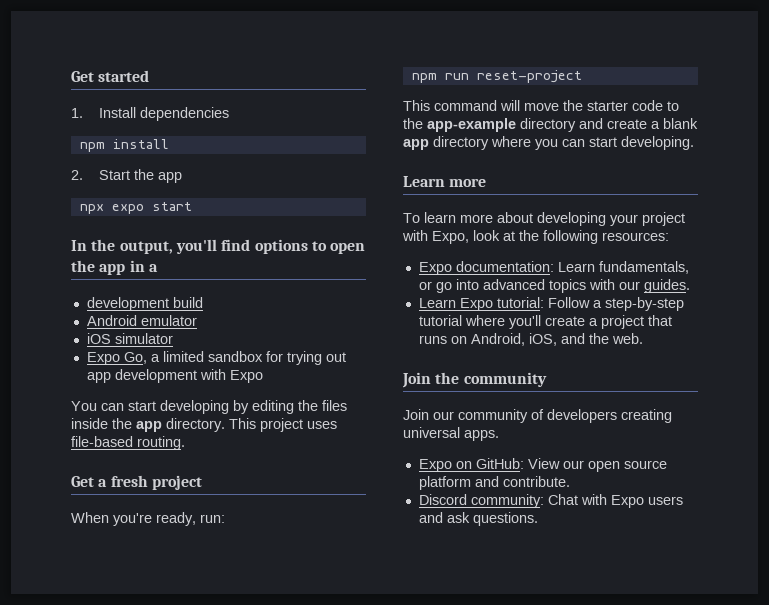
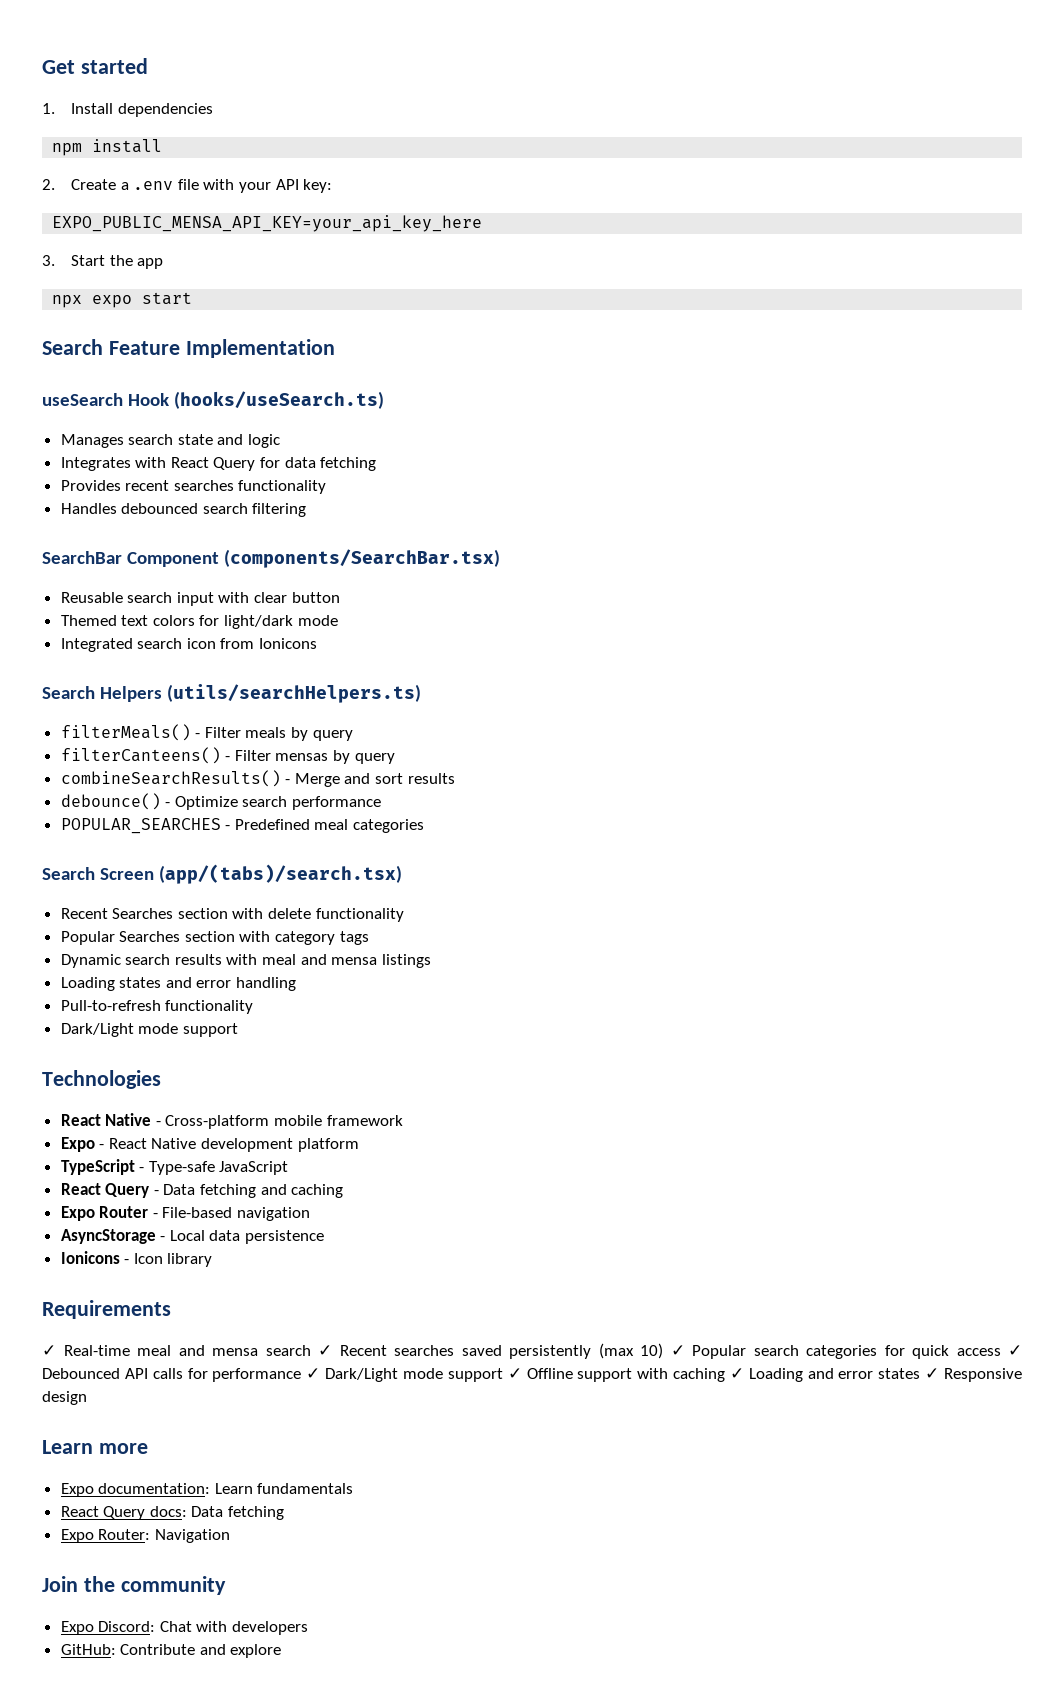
(83, 175) none -> [71,179,333,193] [52,215,483,232] [42,255,55,266] Create a .env file with your API key: // EXPO_PUBLIC_MENSA_API_KEY=your_api_key_here // 3.
[71,239,366,254] [71,260,158,275] [86,297,203,311] [86,315,197,326] [86,333,173,344] [86,351,346,365] [86,369,263,383] [71,400,347,414] [71,418,337,432] [71,436,185,450] [71,475,202,490] [71,512,225,526] [411,70,582,83] [403,100,679,111] [403,118,698,132] [403,136,694,150] [403,176,487,187] [403,212,685,226] [402,230,669,244] [418,261,689,275] [418,279,690,293] [418,297,684,311] [418,315,672,329] [418,333,643,346] [402,372,547,388] [403,409,672,423] [403,427,499,441] [418,458,667,472] [418,476,570,490] [418,494,683,508] [418,512,538,526] In the output, you'll find options to open the app in a // development build // Android emulator // iOS simulator // Expo Go, a limited sandbox for trying out app development with Expo // You can start developing by editing the files inside the app directory. This project uses file-based routing. // Get a fresh project // When you're ready, run: // npm run reset-project // This command will move the starter code to the app-example directory and create a blank app directory where you can start developing. // Learn more // To learn more about developing your project with Expo, look at the following resources: // Expo documentation: Learn fundamentals, or go into advanced topics with our guides. // Learn Expo tutorial: Follow a step-by-step tutorial where you'll create a project that runs on Android, iOS, and the web. // Join the community // Join our community of developers creating universal apps. // Expo on GitHub: View our open source platform and contribute. // Discord community: Chat with Expo users and ask questions. -> [42,339,335,358] [42,391,385,409] [60,434,281,448] [60,457,377,471] [60,480,327,494] [60,503,307,517] [42,549,501,568] [60,592,340,606] [60,615,338,629] [60,638,318,652] [42,684,422,703] [60,724,353,741] [60,747,395,764] [60,770,455,787] [60,793,382,810] [60,818,425,834] [42,864,403,884] [60,908,404,922] [60,931,369,945] [60,954,431,968] [60,977,297,991] [60,1000,254,1014] [60,1023,238,1037] [42,1070,161,1089] [60,1113,403,1129] [60,1137,359,1152] [60,1159,289,1175] [60,1183,344,1198] [60,1206,311,1221] [60,1229,325,1244] [60,1251,213,1267] [42,1300,171,1319] [42,1343,1022,1359] [42,1368,1023,1382] [42,1391,87,1405] [42,1440,148,1454] [60,1483,354,1497] [60,1506,285,1520] [60,1529,230,1543] [42,1576,226,1595] [60,1621,309,1635] [60,1644,282,1658] Search Feature Implementation // useSearch Hook (hooks/useSearch.ts) // Manages search state and logic // Integrates with React Query for data fetching // Provides recent searches functionality // Handles debounced search filtering // SearchBar Component (components/SearchBar.tsx) // Reusable search input with clear button // Themed text colors for light/dark mode // Integrated search icon from Ionicons // Search Helpers (utils/searchHelpers.ts) // filterMeals() - Filter meals by query // filterCanteens() - Filter mensas by query // combineSearchResults() - Merge and sort results // debounce() - Optimize search performance // POPULAR_SEARCHES - Predefined meal categories // Search Screen (app/(tabs)/search.tsx) // Recent Searches section with delete functionality // Popular Searches section with category tags // Dynamic search results with meal and mensa listings // Loading states and error handling // Pull-to-refresh functionality // Dark/Light mode support // Technologies // React Native - Cross-platform mobile framework // Expo - React Native development platform // TypeScript - Type-safe JavaScript // React Query - Data fetching and caching // Expo Router - File-based navigation // AsyncStorage - Local data persistence // Ionicons - Icon library // Requirements // ✓ Real-time meal and mensa search ✓ Recent searches saved persistently (max 10) ✓ Popular search categories for quick access ✓ Debounced API calls for performance ✓ Dark/Light mode support ✓ Offline support with caching ✓ Loading and error states ✓ Responsive design // Learn more // Expo documentation: Learn fundamentals // React Query docs: Data fetching // Expo Router: Navigation // Join the community // Expo Discord: Chat with developers // GitHub: Contribute and explore

